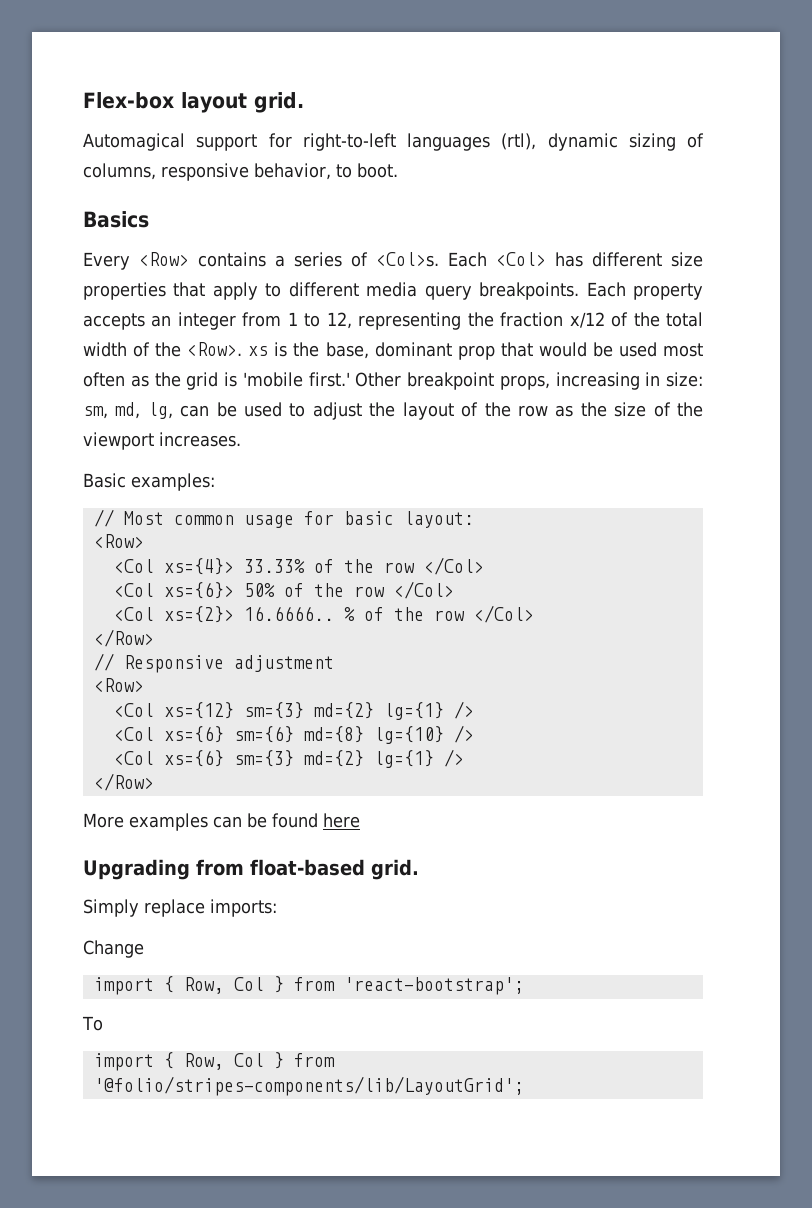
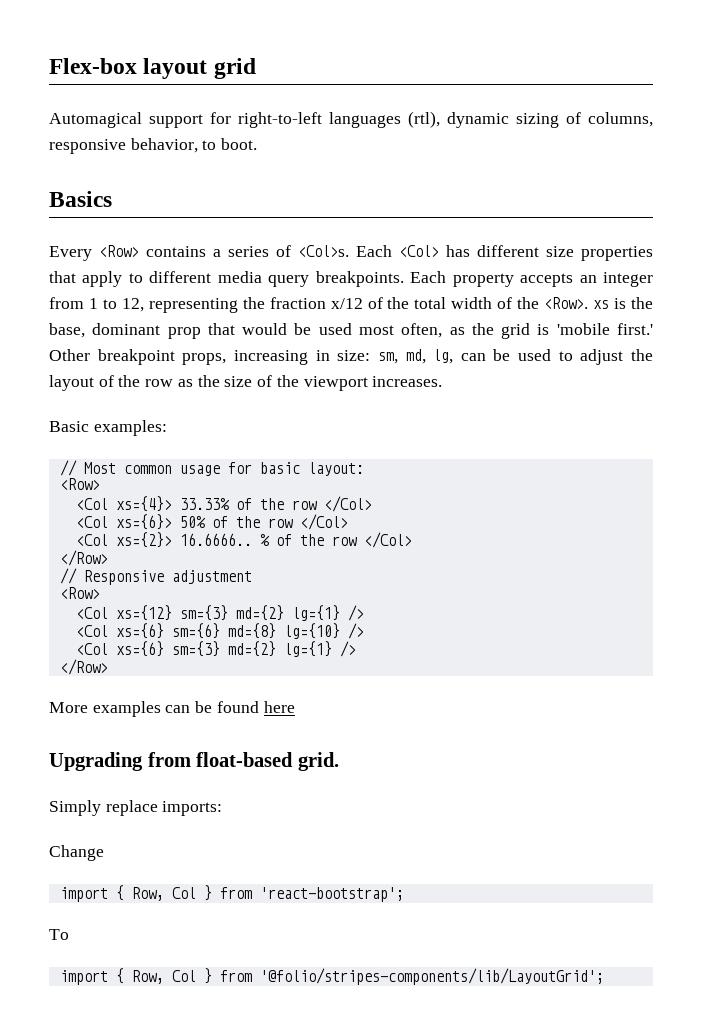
[253,92,304,113] grid. -> [213,58,256,79] grid
[83,372,125,387] often -> [401,323,443,338] often,

